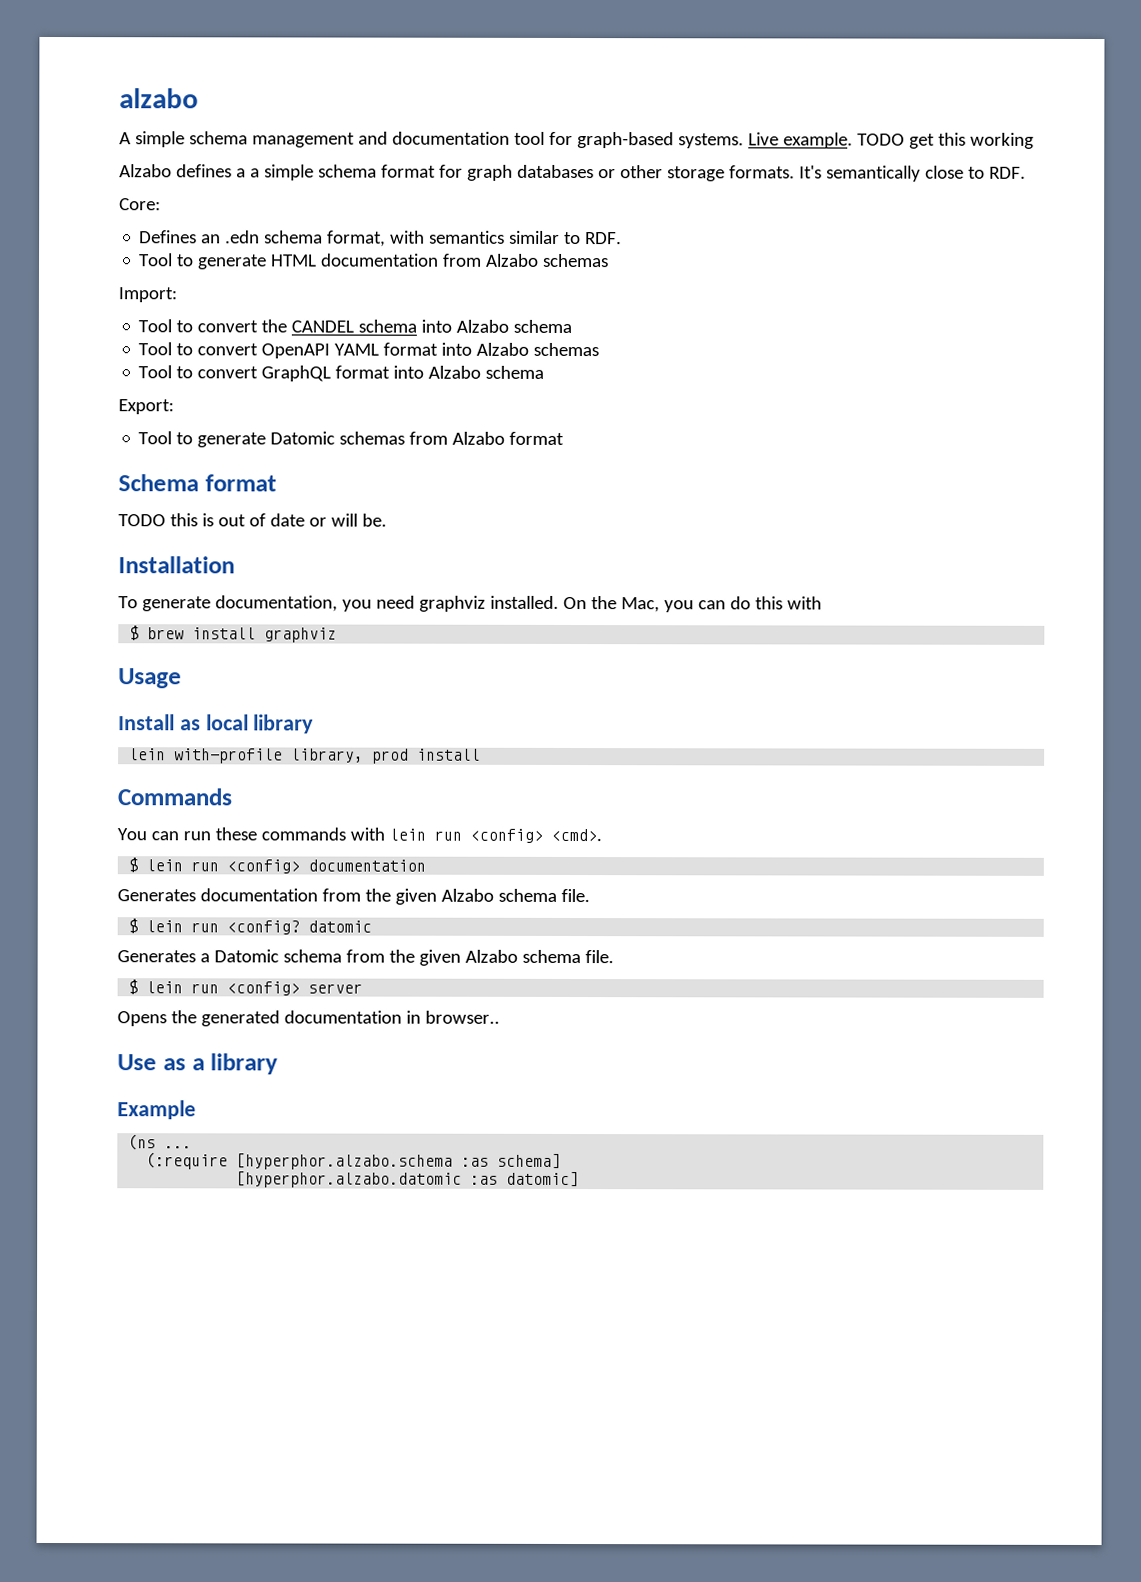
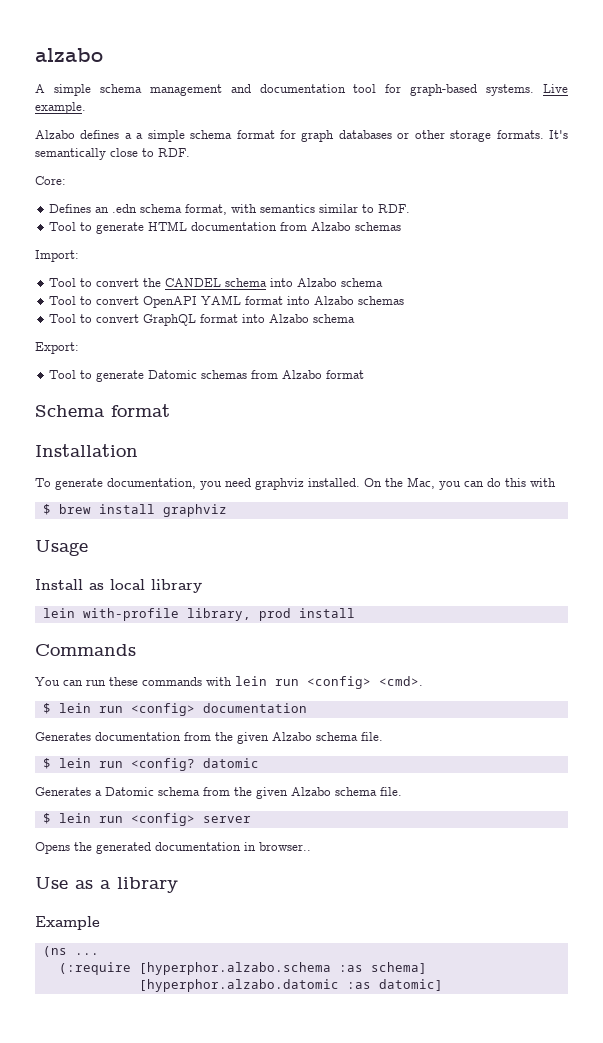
[856,132,1034,149] TODO get this working -> (86, 108) none
[118,513,387,527] // TODO this is out of date or will be. -> (170, 410) none

